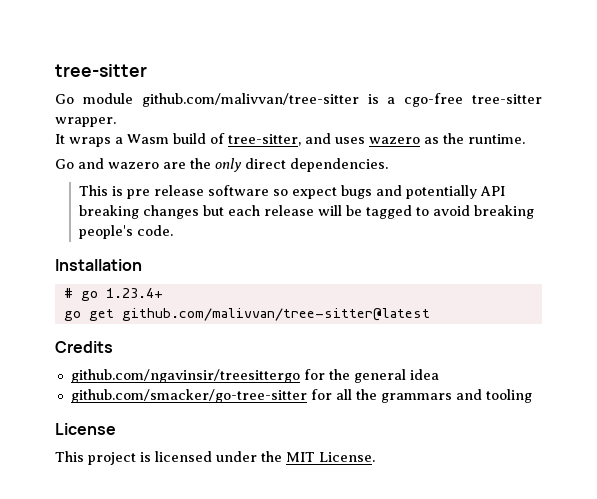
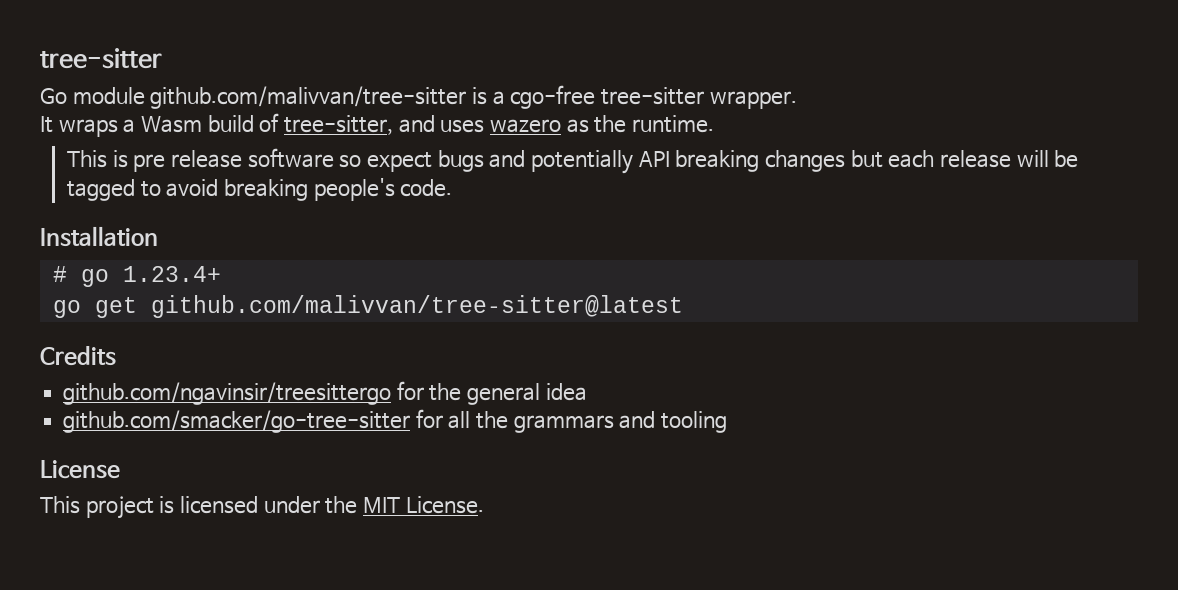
[55,158,388,172] // Go and wazero are the only direct dependencies. -> (714, 124) none

